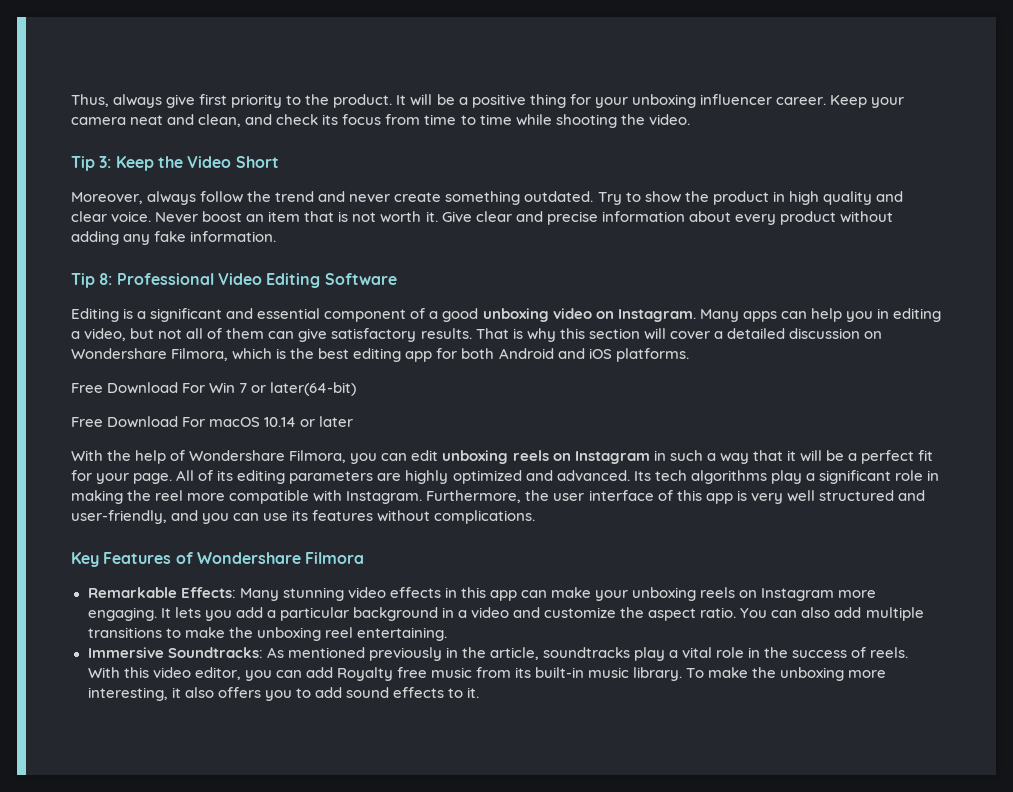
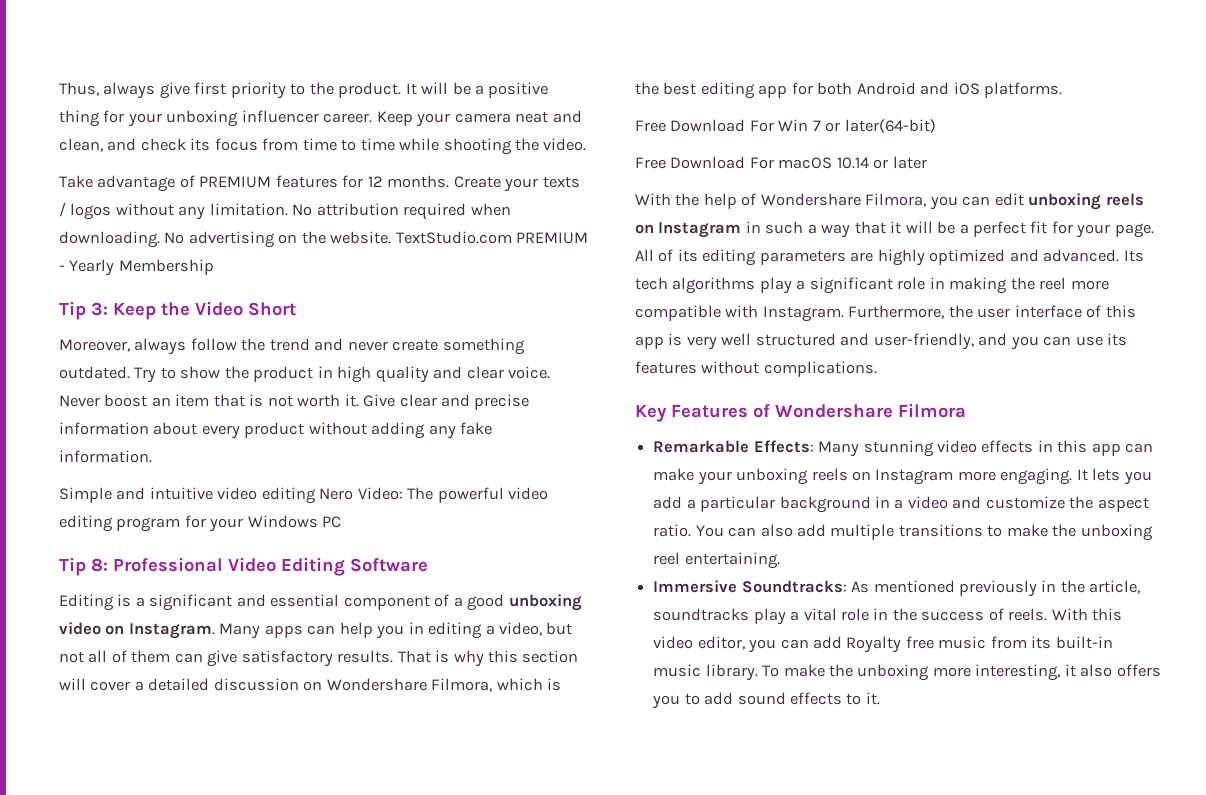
(690, 119) none -> [59,175,580,192] [59,202,511,220] [59,231,589,248] [59,259,214,276] // Take advantage of PREMIUM features for 12 months. Create your texts / logos without any limitation. No attribution required when downloading. No advertising on the website. TextStudio.com PREMIUM - Yearly Membership
(277, 236) none -> [59,487,549,504] [59,515,342,532] // Simple and intuitive video editing Nero Video: The powerful video editing program for your Windows PC

